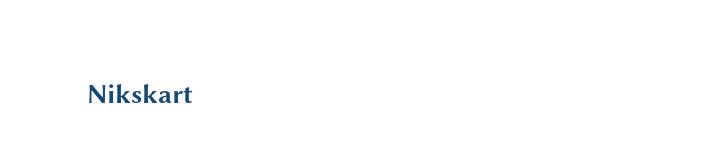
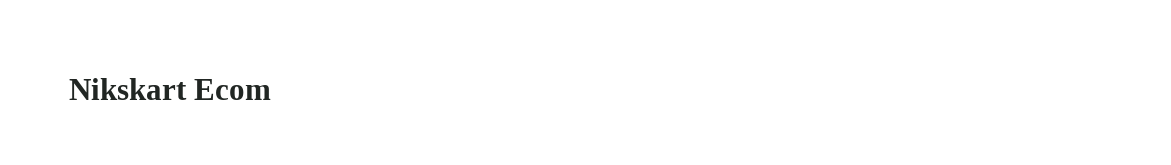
(193, 93) none -> [194,79,272,100] Ecom

